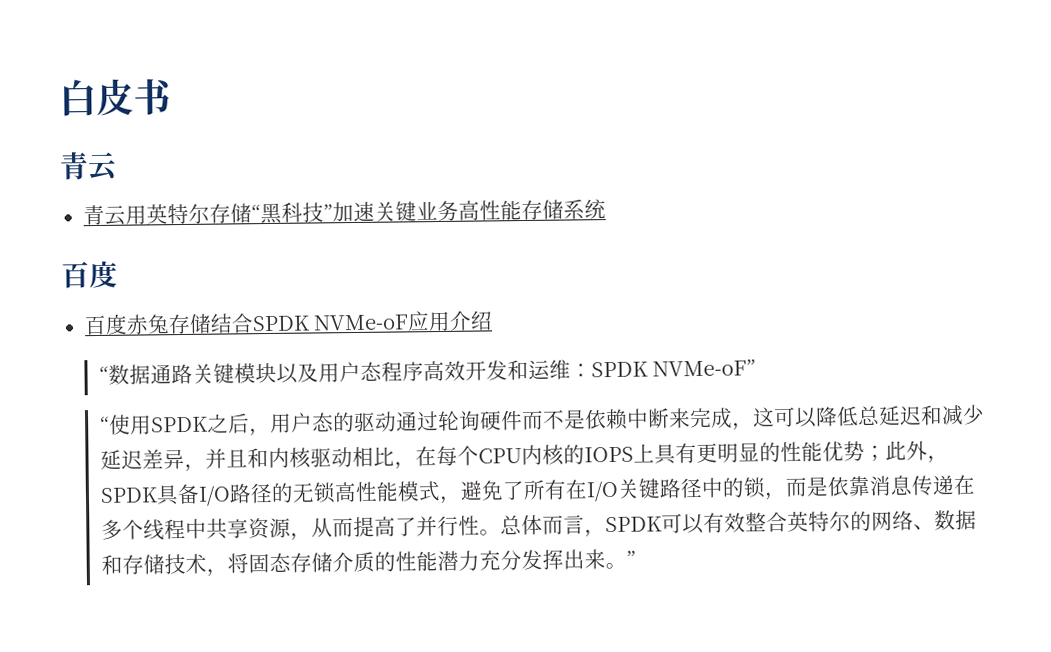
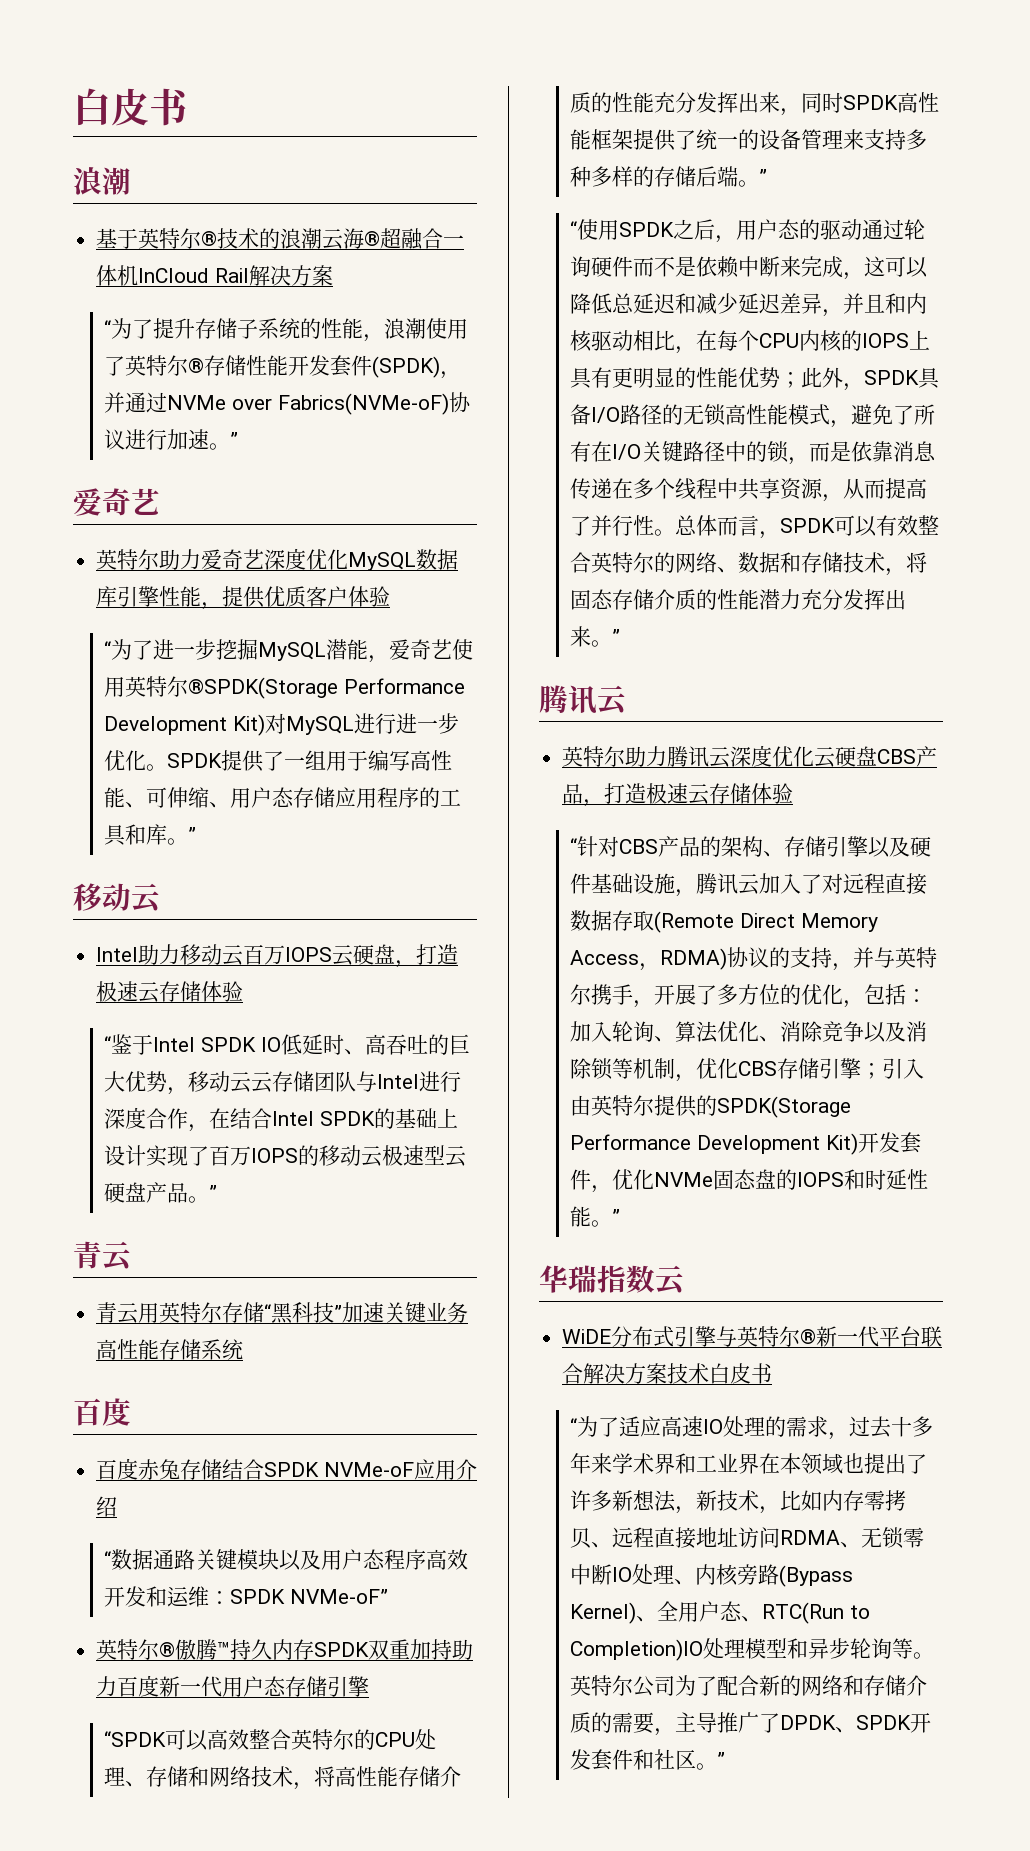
[59,78,172,117] 白皮书 -> [73,88,188,126] [73,167,131,195] [96,228,465,250] [96,265,333,286] [104,318,469,342] [104,355,462,379] [104,392,471,415] [104,429,239,450] [72,488,160,516] [96,548,459,571] [96,586,391,610] [104,639,474,663] [104,676,465,699] [104,713,459,736] [104,750,453,772] [104,787,462,808] [104,824,197,846] [73,883,161,914] [96,944,459,968] [96,981,244,1003] [104,1034,470,1055] [104,1071,462,1095] [104,1107,458,1132] [104,1145,467,1167] [104,1182,218,1203] 白皮书 // 浪潮 // 基于英特尔®技术的浪潮云海®超融合一体机InCloud Rail解决方案 // “为了提升存储子系统的性能，浪潮使用了英特尔®存储性能开发套件(SPDK)，并通过NVMe over Fabrics(NVMe-oF)协议进行加速。” // 爱奇艺 // 英特尔助力爱奇艺深度优化MySQL数据库引擎性能，提供优质客户体验 // “为了进一步挖掘MySQL潜能，爱奇艺使用英特尔®SPDK(Storage Performance Development Kit)对MySQL进行进一步优化。SPDK提供了一组用于编写高性能、可伸缩、用户态存储应用程序的工具和库。” // 移动云 // Intel助力移动云百万IOPS云硬盘，打造极速云存储体验 // “鉴于Intel SPDK IO低延时、高吞吐的巨大优势，移动云云存储团队与Intel进行深度合作，在结合Intel SPDK的基础上设计实现了百万IOPS的移动云极速型云硬盘产品。”
(757, 368) none -> [96,1639,474,1660] [96,1675,370,1697] [104,1729,437,1751] [104,1766,462,1790] [570,92,940,116] [570,129,928,151] [570,166,768,187] // 英特尔®傲腾™持久内存SPDK双重加持助力百度新一代用户态存储引擎 // “SPDK可以高效整合英特尔的CPU处理、存储和网络技术，将高性能存储介质的性能充分发挥出来，同时SPDK高性能框架提供了统一的设备管理来支持多种多样的存储后端。”
(636, 558) none -> [539,685,627,716] [562,745,938,768] [562,783,794,807] [570,836,932,858] [570,873,928,897] [570,910,878,933] [570,947,938,971] [570,984,928,1008] [570,1021,928,1043] [570,1058,925,1082] [570,1095,852,1118] [570,1132,921,1155] [570,1169,929,1193] [570,1206,621,1227] [539,1265,685,1296] [562,1326,943,1347] [562,1363,773,1384] [570,1416,934,1440] [570,1453,928,1475] [570,1490,907,1514] [570,1527,925,1549] [570,1564,854,1587] [570,1601,870,1624] [570,1638,935,1661] [570,1675,928,1697] [570,1712,932,1736] [570,1749,726,1771] // 腾讯云 // 英特尔助力腾讯云深度优化云硬盘CBS产品，打造极速云存储体验 // “针对CBS产品的架构、存储引擎以及硬件基础设施，腾讯云加入了对远程直接数据存取(Remote Direct Memory Access，RDMA)协议的支持，并与英特尔携手，开展了多方位的优化，包括：加入轮询、算法优化、消除竞争以及消除锁等机制，优化CBS存储引擎；引入由英特尔提供的SPDK(Storage Performance Development Kit)开发套件，优化NVMe固态盘的IOPS和时延性能。” // 华瑞指数云 // WiDE分布式引擎与英特尔®新一代平台联合解决方案技术白皮书 // “为了适应高速IO处理的需求，过去十多年来学术界和工业界在本领域也提出了许多新想法，新技术，比如内存零拷贝、远程直接地址访问RDMA、无锁零中断IO处理、内核旁路(Bypass Kernel)、全用户态、RTC(Run to Completion)IO处理模型和异步轮询等。英特尔公司为了配合新的网络和存储介质的需要，主导推广了DPDK、SPDK开发套件和社区。”

